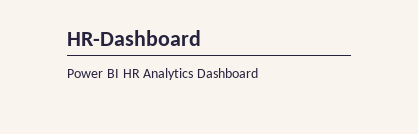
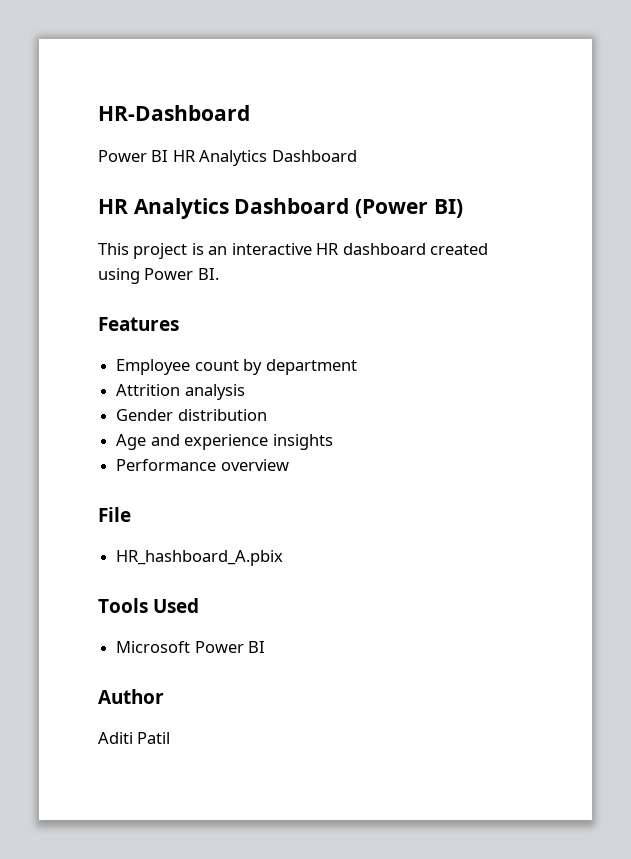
(259, 73) none -> [98,198,463,219] [98,243,489,259] [98,268,219,284] [98,317,179,331] [116,359,357,375] [116,384,245,400] [116,409,267,421] [116,434,333,450] [116,459,289,471] [98,507,131,522] [116,550,284,566] [98,598,200,613] [116,641,266,653] [98,689,164,704] [98,732,171,744] // HR Analytics Dashboard (Power BI) // This project is an interactive HR dashboard created using Power BI. // Features // Employee count by department // Attrition analysis // Gender distribution // Age and experience insights // Performance overview // File // HR_hashboard_A.pbix // Tools Used // Microsoft Power BI // Author // Aditi Patil

